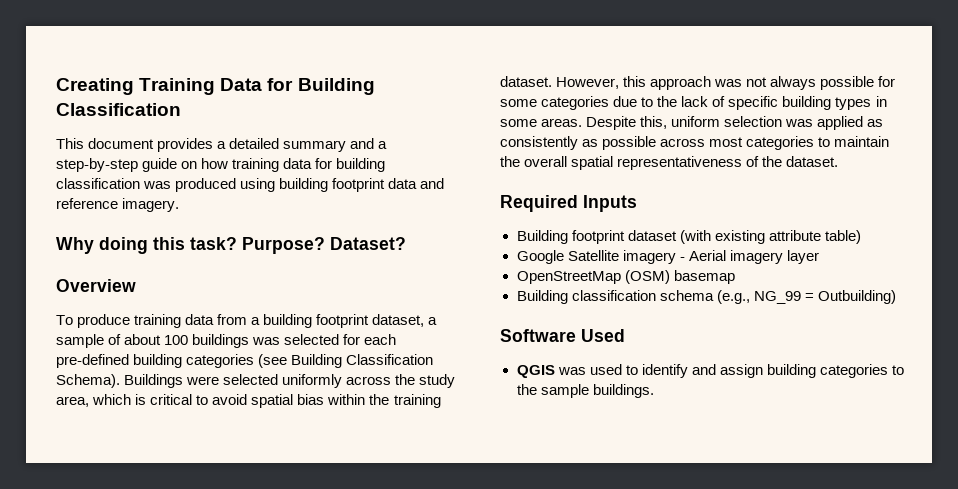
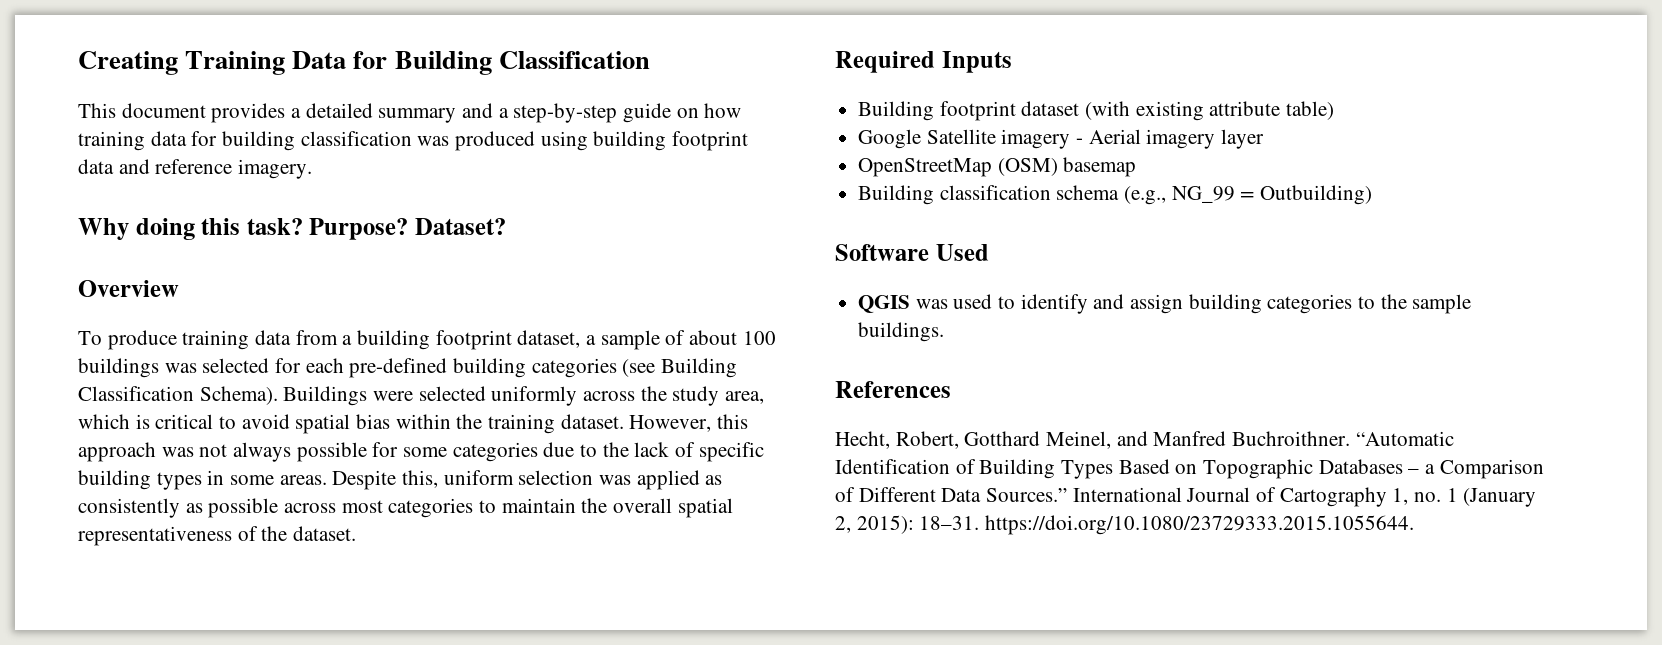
(654, 391) none -> [835,381,951,398] [835,431,1454,449] [835,459,1544,479] [835,487,1537,507] [835,515,1415,535] // References // Hecht, Robert, Gotthard Meinel, and Manfred Buchroithner. “Automatic Identification of Building Types Based on Topographic Databases – a Comparison of Different Data Sources.” International Journal of Cartography 1, no. 1 (January 2, 2015): 18–31. https://doi.org/10.1080/23729333.2015.1055644.

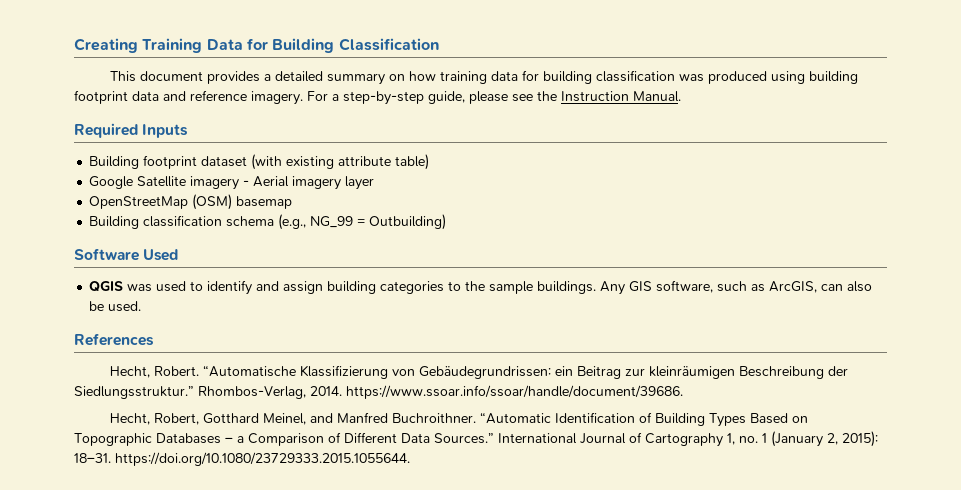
[462,103,672,123] and a step-by-step guide -> (385, 79) none
[78,218,507,240] [78,280,179,297] [78,330,776,350] [78,358,738,378] [78,386,765,406] [78,414,749,434] [78,442,764,462] [78,470,723,490] [78,498,733,518] [78,526,357,546] // Why doing this task? Purpose? Dataset? // Overview // To produce training data from a building footprint dataset, a sample of about 100 buildings was selected for each pre-defined building categories (see Building Classification Schema). Buildings were selected uniformly across the study area, which is critical to avoid spatial bias within the training dataset. However, this approach was not always possible for some categories due to the lack of specific building types in some areas. Despite this, uniform selection was applied as consistently as possible across most categories to maintain the overall spatial representativeness of the dataset. -> [307,91,681,105] For a step-by-step guide, please see the Instruction Manual.
[835,381,951,398] // References -> [600,280,873,295] [89,301,142,312] [74,333,154,346] [109,365,848,379] [74,385,683,399] Any GIS software, such as ArcGIS, can also be used. // References // Hecht, Robert. “Automatische Klassifizierung von Gebäudegrundrissen: ein Beitrag zur kleinräumigen Beschreibung der Siedlungsstruktur.” Rhombos-Verlag, 2014. https://www.ssoar.info/ssoar/handle/document/39686.

